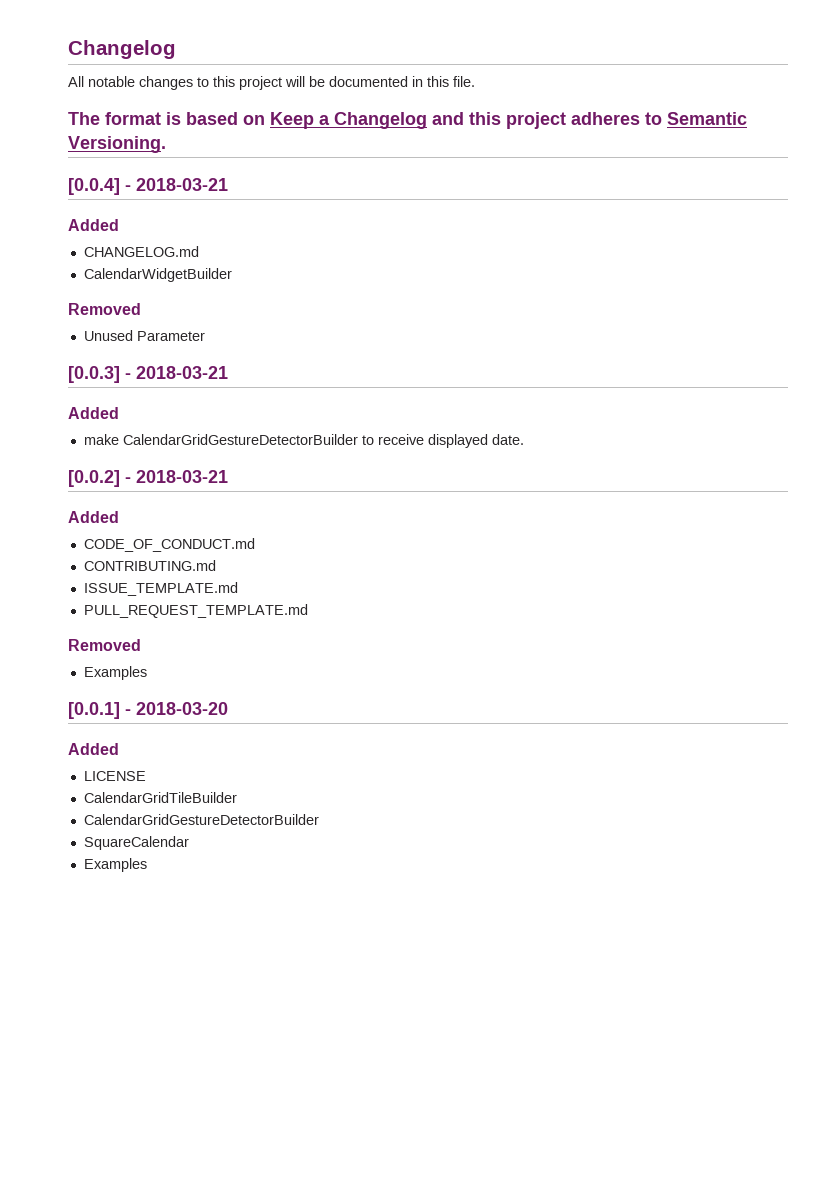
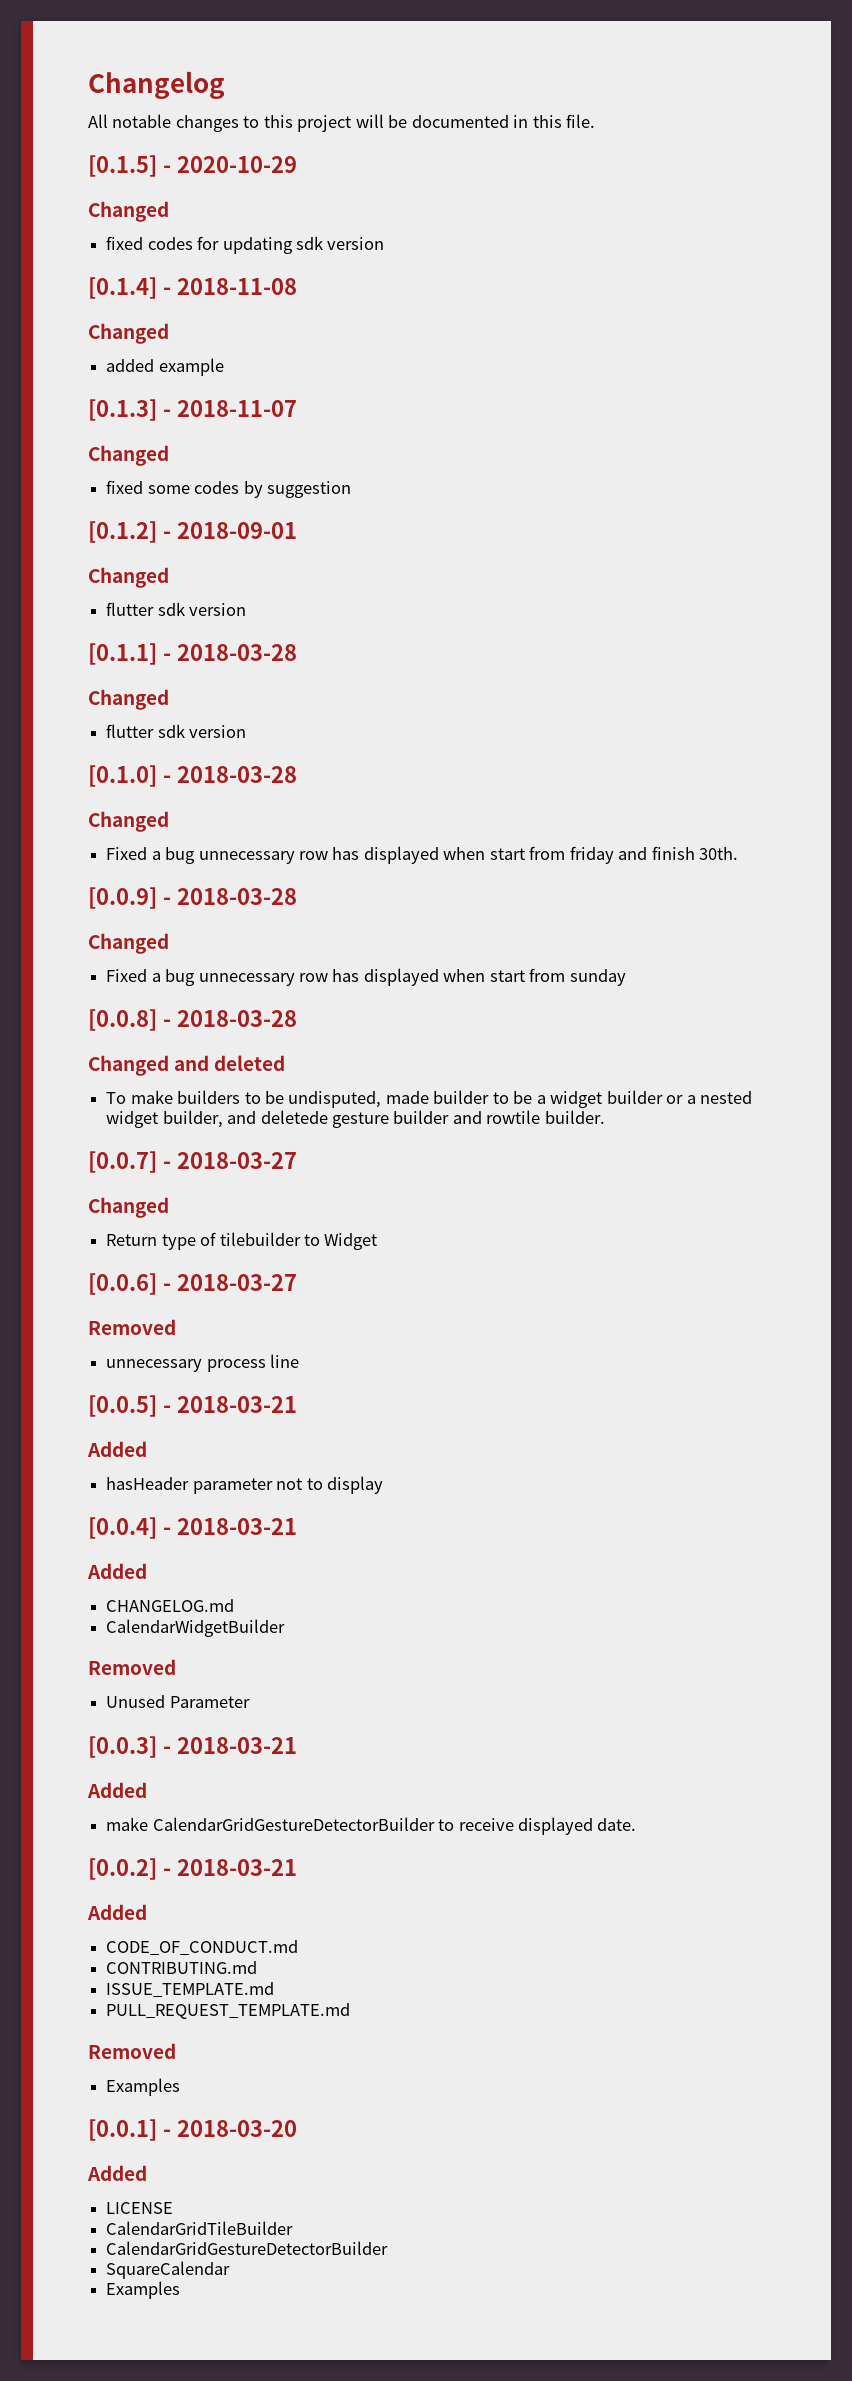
[68,112,747,129] [68,136,166,153] The format is based on Keep a Changelog and this project adheres to Semantic Versioning. -> [88,155,297,177] [88,201,169,222] [106,236,385,254] [88,277,297,299] [88,323,169,344] [106,358,224,376] [88,399,297,421] [88,445,169,466] [106,480,351,498] [88,521,297,543] [88,567,169,588] [106,602,247,616] [88,643,297,665] [88,689,169,710] [106,724,247,738] [88,765,297,787] [88,811,169,832] [106,846,739,864] [88,887,297,909] [88,933,169,954] [106,968,626,986] [88,1009,297,1031] [88,1055,286,1076] [106,1090,752,1108] [106,1110,605,1128] [88,1151,297,1173] [88,1197,169,1218] [106,1232,378,1250] [88,1273,297,1295] [88,1319,176,1335] [106,1354,300,1372] [88,1395,297,1417] [87,1441,147,1457] [106,1476,383,1494] [0.1.5] - 2020-10-29 // Changed // fixed codes for updating sdk version // [0.1.4] - 2018-11-08 // Changed // added example // [0.1.3] - 2018-11-07 // Changed // fixed some codes by suggestion // [0.1.2] - 2018-09-01 // Changed // flutter sdk version // [0.1.1] - 2018-03-28 // Changed // flutter sdk version // [0.1.0] - 2018-03-28 // Changed // Fixed a bug unnecessary row has displayed when start from friday and finish 30th. // [0.0.9] - 2018-03-28 // Changed // Fixed a bug unnecessary row has displayed when start from sunday // [0.0.8] - 2018-03-28 // Changed and deleted // To make builders to be undisputed, made builder to be a widget builder or a nested widget builder, and deletede gesture builder and rowtile builder. // [0.0.7] - 2018-03-27 // Changed // Return type of tilebuilder to Widget // [0.0.6] - 2018-03-27 // Removed // unnecessary process line // [0.0.5] - 2018-03-21 // Added // hasHeader parameter not to display

